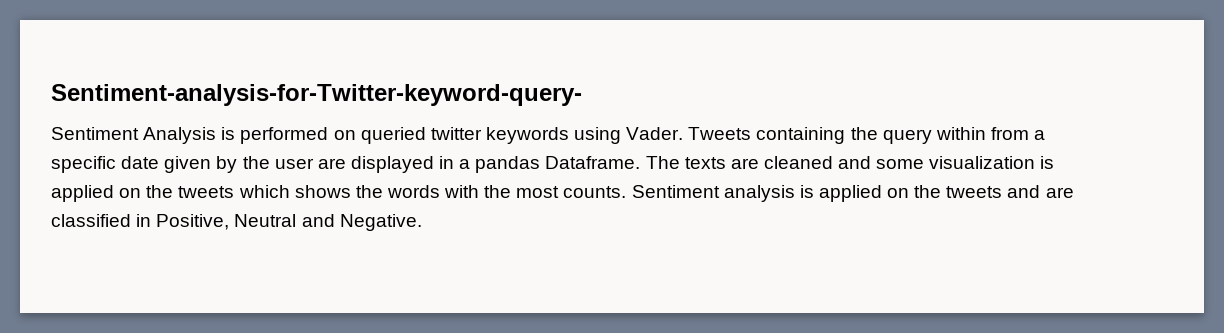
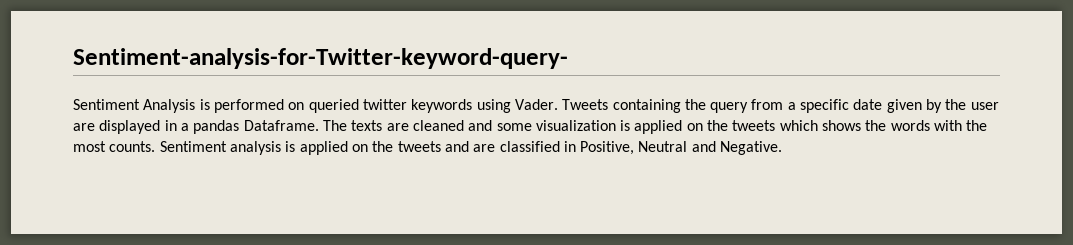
[935,127,986,140] within -> (749, 107) none

